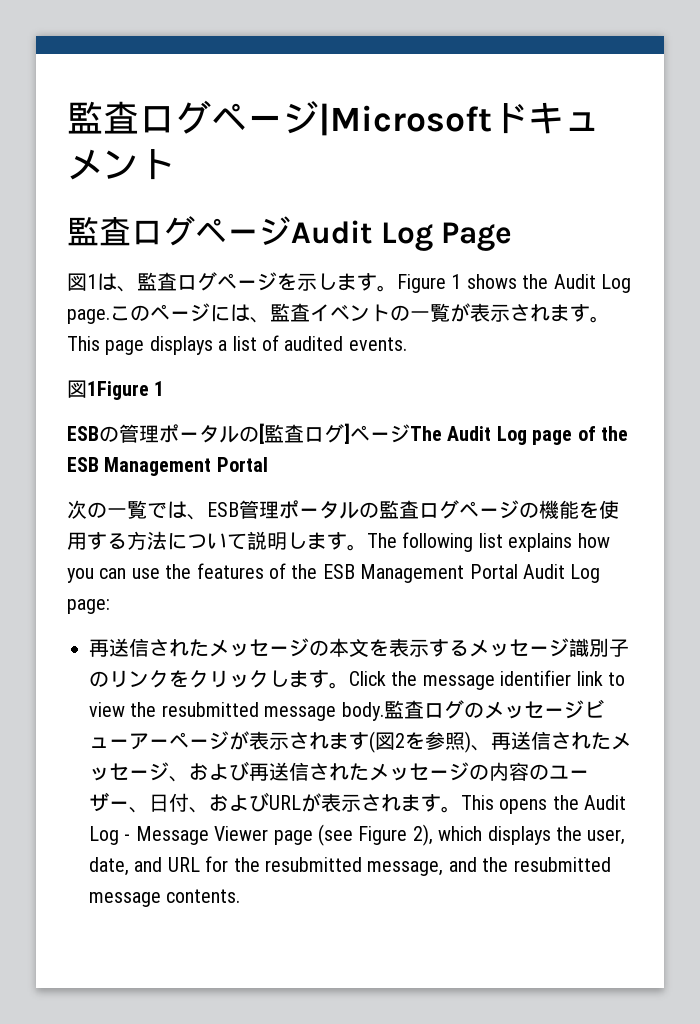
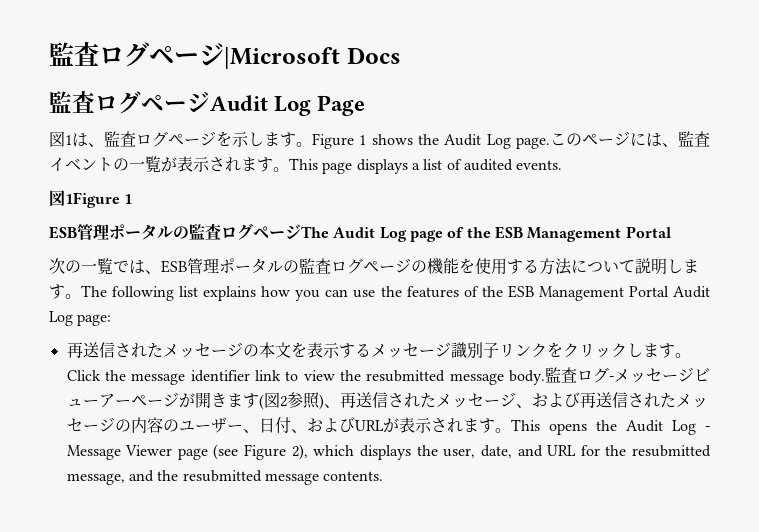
[492,102,600,134] [67,149,175,180] ドキュメント -> [346,47,401,64] Docs
[99,423,350,444] の管理ポータルの[監査ログ] -> [77,223,253,241] 管理ポータルの監査ログ
[89,671,109,687] の -> (499, 350) none
[463,702,484,718] の -> [608,376,614,381] -
[249,731,329,750] 表示され -> [194,392,227,408] 開き
[405,732,425,750] を -> (287, 401) none

